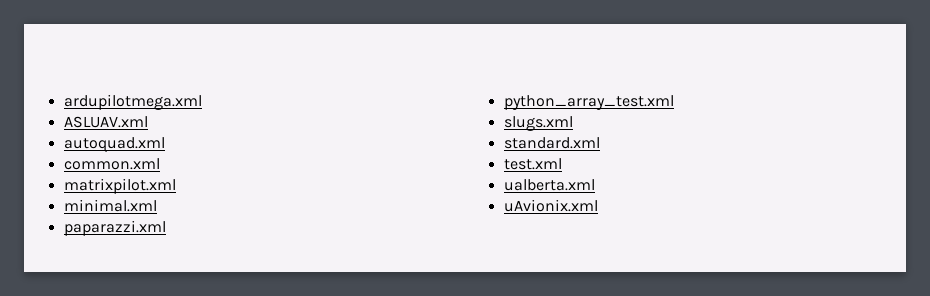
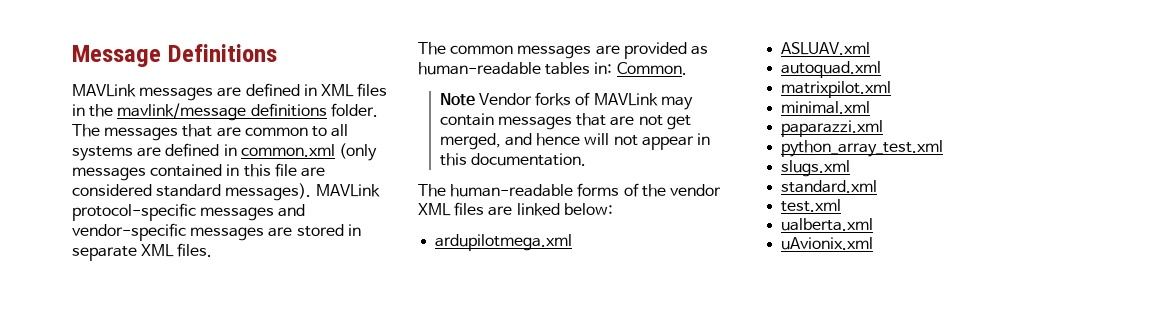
(63, 102) none -> [72,44,277,67] [72,83,388,101] [72,103,378,121] [72,124,349,141] [72,143,377,161] [72,163,325,181] [72,183,380,201] [72,203,306,221] [72,223,361,241] [72,243,213,261] [418,42,708,59] [418,62,687,75] [439,92,693,110] [439,113,691,130] [439,133,710,150] [439,153,587,166] [418,183,721,197] [418,202,613,216] Message Definitions // MAVLink messages are defined in XML files in the mavlink/message definitions folder. The messages that are common to all systems are defined in common.xml (only messages contained in this file are considered standard messages). MAVLink protocol-specific messages and vendor-specific messages are stored in separate XML files. // The common messages are provided as human-readable tables in: Common. // Note Vendor forks of MAVLink may contain messages that are not get merged, and hence will not appear in this documentation. // The human-readable forms of the vendor XML files are linked below: //
[63,158,160,170] // common.xml -> (882, 69) none

